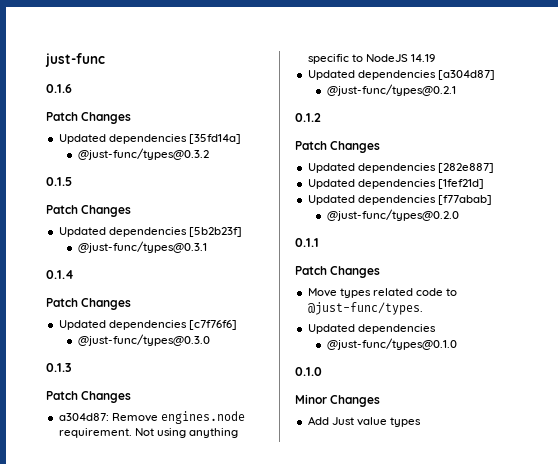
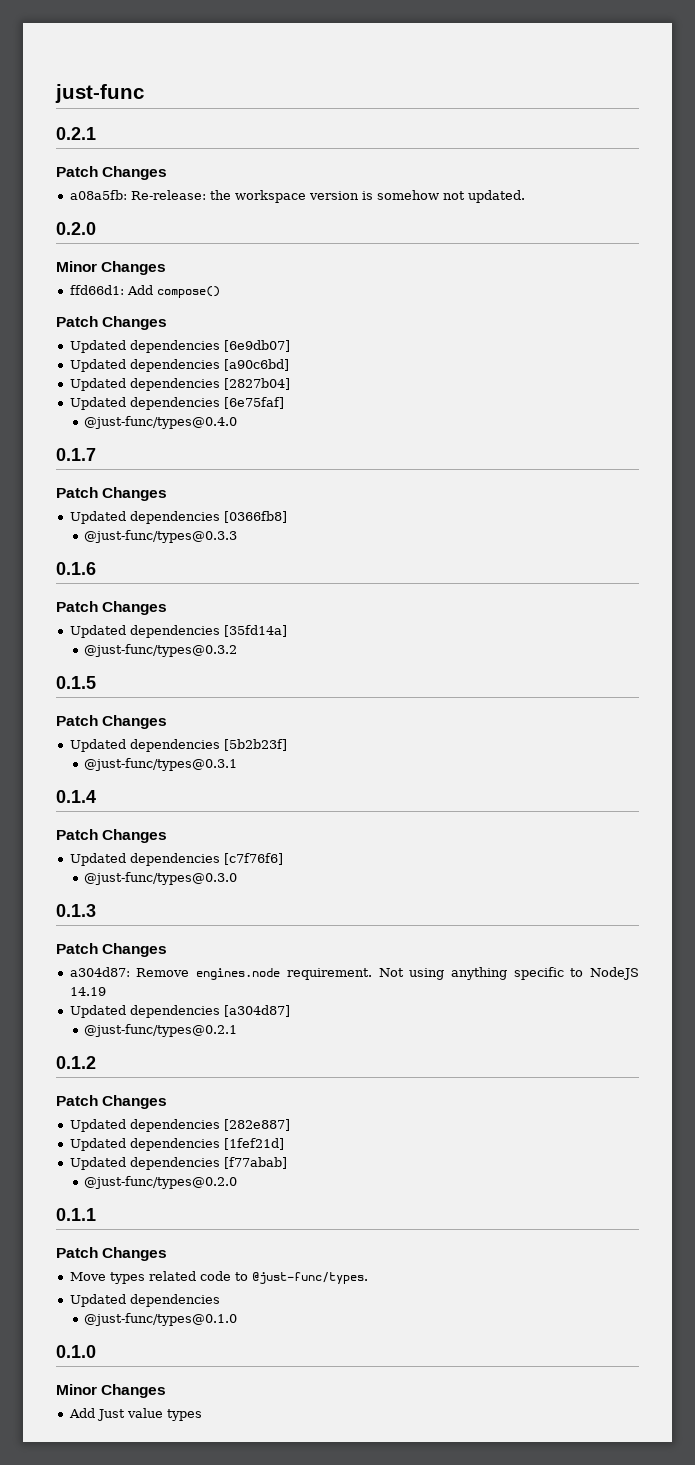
(105, 60) none -> [56,127,96,140] [56,166,168,180] [69,190,525,203] [56,222,96,235] [56,261,167,275] [69,285,220,298] [56,316,168,330] [69,340,290,353] [69,359,289,372] [69,378,290,391] [69,397,284,410] [83,416,237,429] [56,448,96,461] [56,487,168,501] [69,511,287,524] [83,530,237,543] // 0.2.1 // Patch Changes // a08a5fb: Re-release: the workspace version is somehow not updated. // 0.2.0 // Minor Changes // ffd66d1: Add compose() // Patch Changes // Updated dependencies [6e9db07] // Updated dependencies [a90c6bd] // Updated dependencies [2827b04] // Updated dependencies [6e75faf] // @just-func/types@0.4.0 // 0.1.7 // Patch Changes // Updated dependencies [0366fb8] // @just-func/types@0.3.3

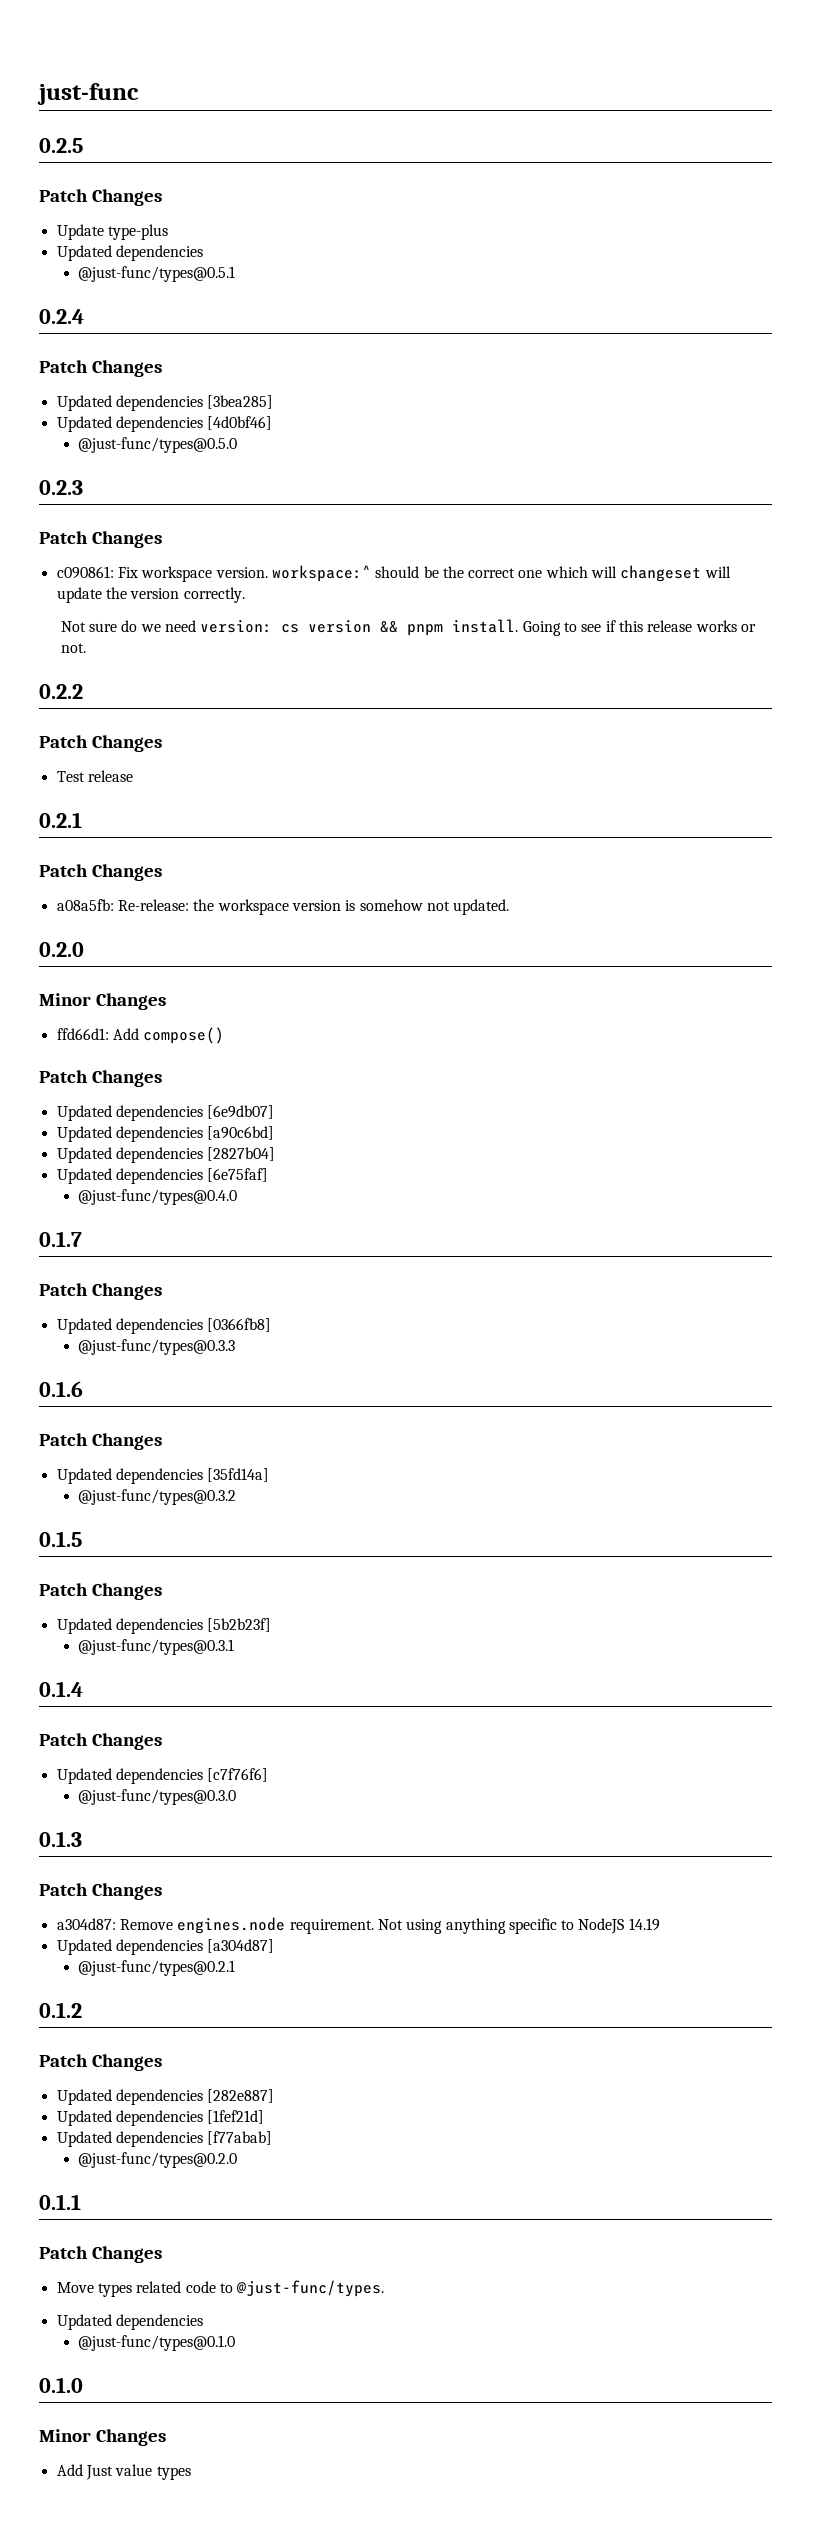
(144, 93) none -> [39,138,83,153] [39,189,162,206] [56,224,168,240] [56,245,203,261] [78,266,236,282] [39,309,84,324] [39,360,162,377] [56,395,274,411] [56,416,273,432] [78,437,238,453] [39,480,83,495] [39,531,162,548] [56,565,731,582] [56,587,245,603] [60,619,756,636] [60,643,86,653] [39,684,83,699] [39,735,162,752] [56,770,133,782] // 0.2.5 // Patch Changes // Update type-plus // Updated dependencies // @just-func/types@0.5.1 // 0.2.4 // Patch Changes // Updated dependencies [3bea285] // Updated dependencies [4d0bf46] // @just-func/types@0.5.0 // 0.2.3 // Patch Changes // c090861: Fix workspace version. workspace:^ should be the correct one which will changeset will update the version correctly. // Not sure do we need version: cs version && pnpm install. Going to see if this release works or not. // 0.2.2 // Patch Changes // Test release

